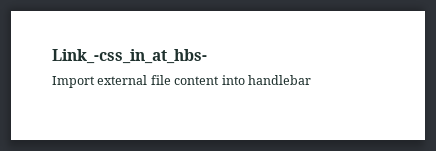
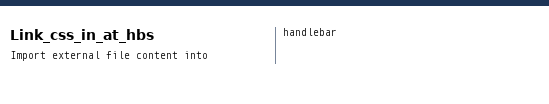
[52,49,207,64] Link_-css_in_at_hbs- -> [10,29,154,43] Link_css_in_at_hbs

